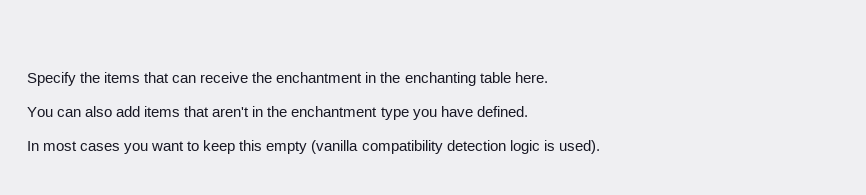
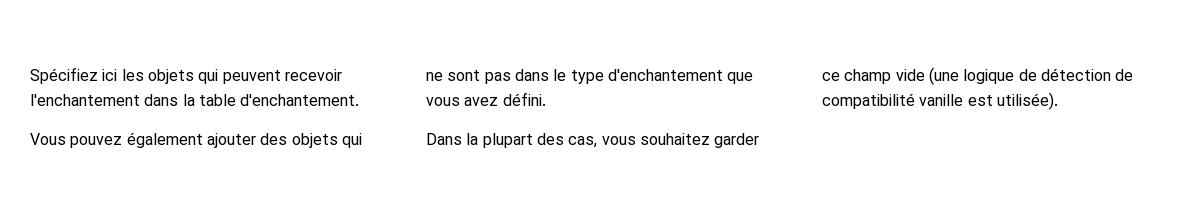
[27,72,548,86] [27,106,528,120] [27,140,600,154] Specify the items that can receive the enchantment in the enchanting table here. // You can also add items that aren't in the enchantment type you have defined. // In most cases you want to keep this empty (vanilla compatibility detection logic is used). -> [30,67,342,84] [30,94,360,106] [30,132,362,148] [426,69,754,84] [426,92,546,106] [426,133,760,148] [822,67,1134,85] [822,92,1058,110] Spécifiez ici les objets qui peuvent recevoir l'enchantement dans la table d'enchantement. // Vous pouvez également ajouter des objets qui ne sont pas dans le type d'enchantement que vous avez défini. // Dans la plupart des cas, vous souhaitez garder ce champ vide (une logique de détection de compatibilité vanille est utilisée).

